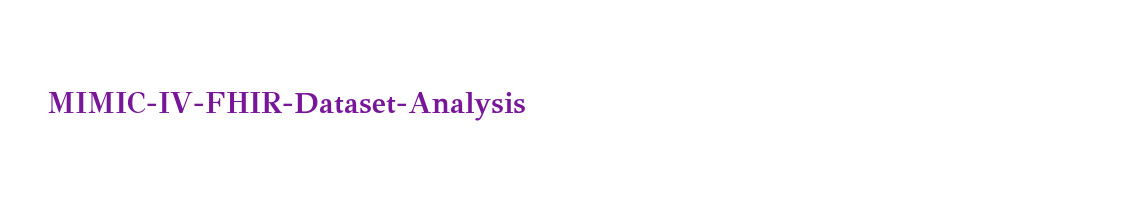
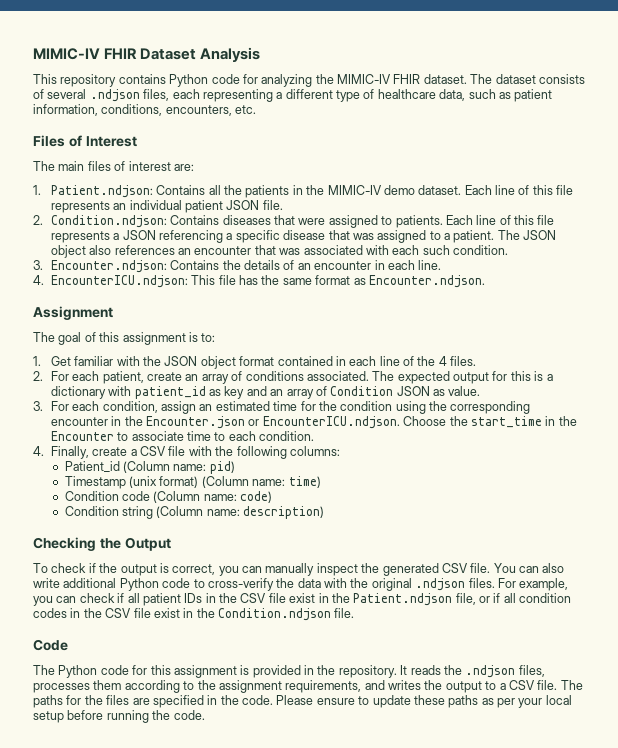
[47,91,526,121] MIMIC-IV-FHIR-Dataset-Analysis -> [33,47,261,62] [33,74,585,87] [33,89,553,102] [33,104,257,116] [33,135,137,147] [33,161,194,171] [33,185,574,198] [50,200,283,213] [33,215,555,228] [50,230,557,243] [50,245,509,258] [33,260,442,273] [33,275,485,288] [33,306,113,320] [33,332,216,345] [33,356,477,369] [33,371,553,384] [50,386,481,399] [33,401,531,414] [50,416,577,429] [50,431,315,441] [33,446,340,459] [64,461,235,474] [64,476,321,489] [64,491,273,503] [64,506,325,519] [33,537,171,551] [33,563,565,576] [33,578,569,591] [33,593,572,606] [33,608,355,621] [33,639,68,651] [33,665,545,678] [33,680,583,693] [33,695,572,708] [33,710,205,723] MIMIC-IV FHIR Dataset Analysis // This repository contains Python code for analyzing the MIMIC-IV FHIR dataset. The dataset consists of several .ndjson files, each representing a different type of healthcare data, such as patient information, conditions, encounters, etc. // Files of Interest // The main files of interest are: // 1. Patient.ndjson: Contains all the patients in the MIMIC-IV demo dataset. Each line of this file represents an individual patient JSON file. // 2. Condition.ndjson: Contains diseases that were assigned to patients. Each line of this file represents a JSON referencing a specific disease that was assigned to a patient. The JSON object also references an encounter that was associated with each such condition. // 3. Encounter.ndjson: Contains the details of an encounter in each line. // 4. EncounterICU.ndjson: This file has the same format as Encounter.ndjson. // Assignment // The goal of this assignment is to: // 1. Get familiar with the JSON object format contained in each line of the 4 files. // 2. For each patient, create an array of conditions associated. The expected output for this is a dictionary with patient_id as key and an array of Condition JSON as value. // 3. For each condition, assign an estimated time for the condition using the corresponding encounter in the Encounter.json or EncounterICU.ndjson. Choose the start_time in the Encounter to associate time to each condition. // 4. Finally, create a CSV file with the following columns: // Patient_id (Column name: pid) // Timestamp (unix format) (Column name: time) // Condition code (Column name: code) // Condition string (Column name: description) // Checking the Output // To check if the output is correct, you can manually inspect the generated CSV file. You can also write additional Python code to cross-verify the data with the original .ndjson files. For example, you can check if all patient IDs in the CSV file exist in the Patient.ndjson file, or if all condition codes in the CSV file exist in the Condition.ndjson file. // Code // The Python code for this assignment is provided in the repository. It reads the .ndjson files, processes them according to the assignment requirements, and writes the output to a CSV file. The paths for the files are specified in the code. Please ensure to update these paths as per your local setup before running the code.

